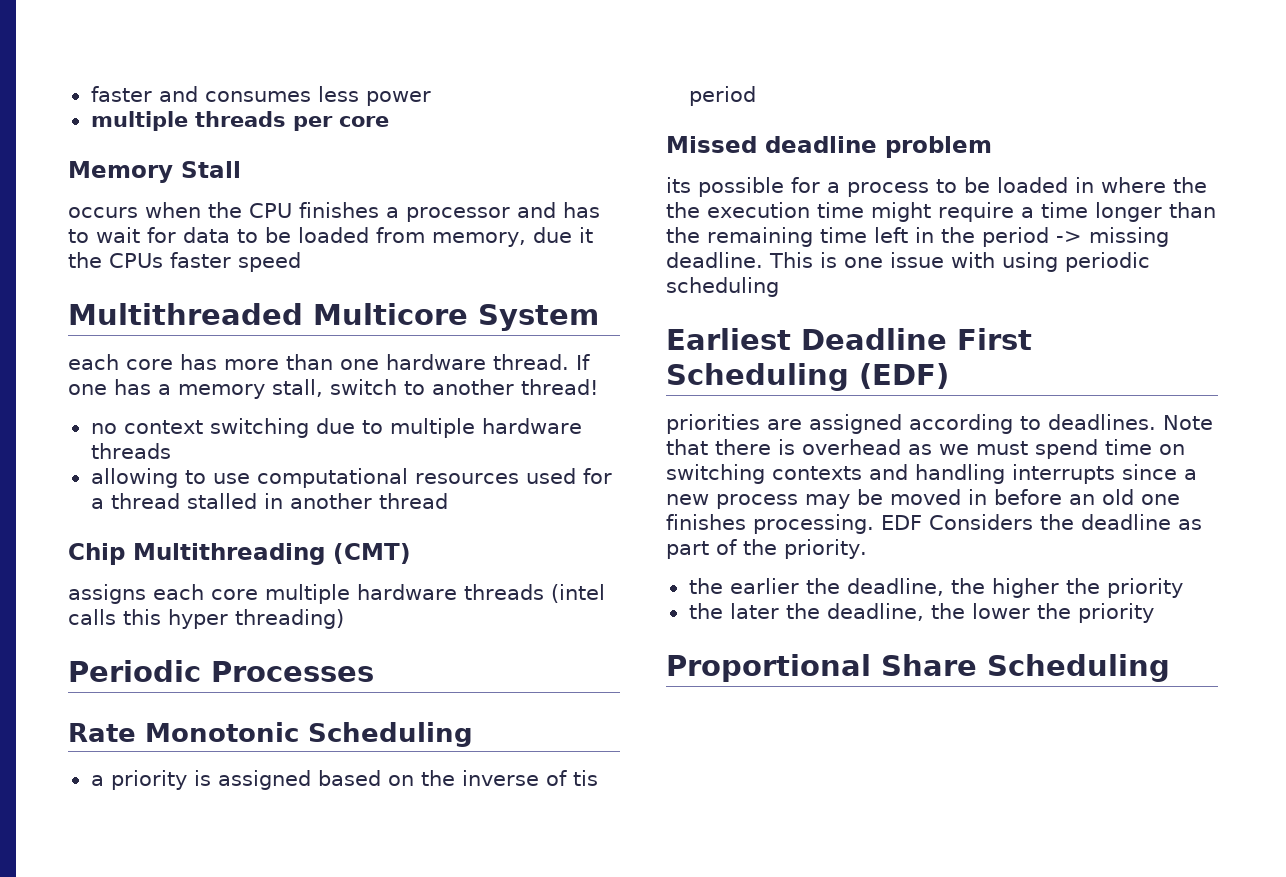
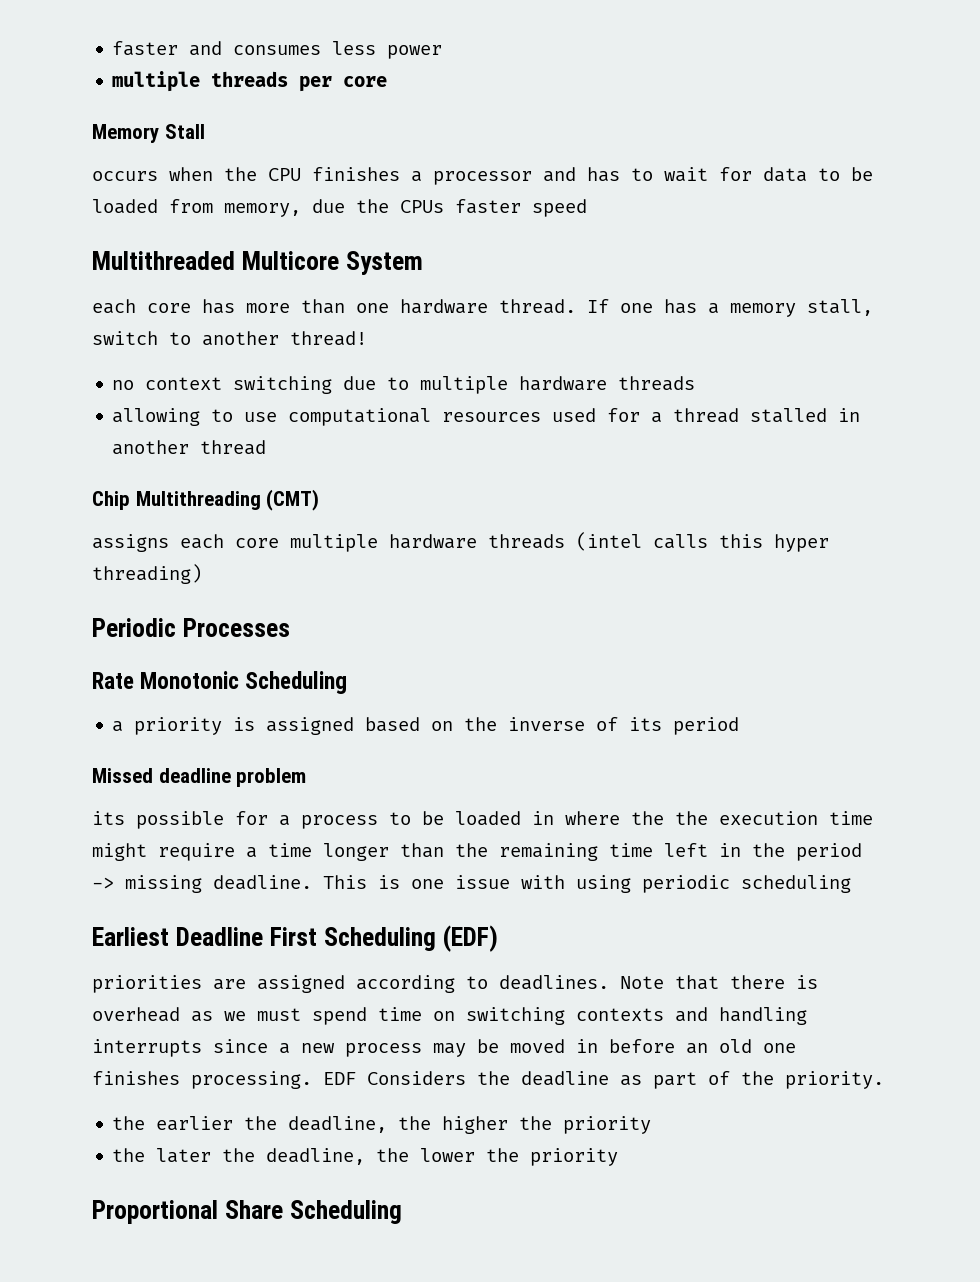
[579,227,593,243] it -> (345, 206) none
[572,770,598,786] tis -> [629,717,663,731] its

